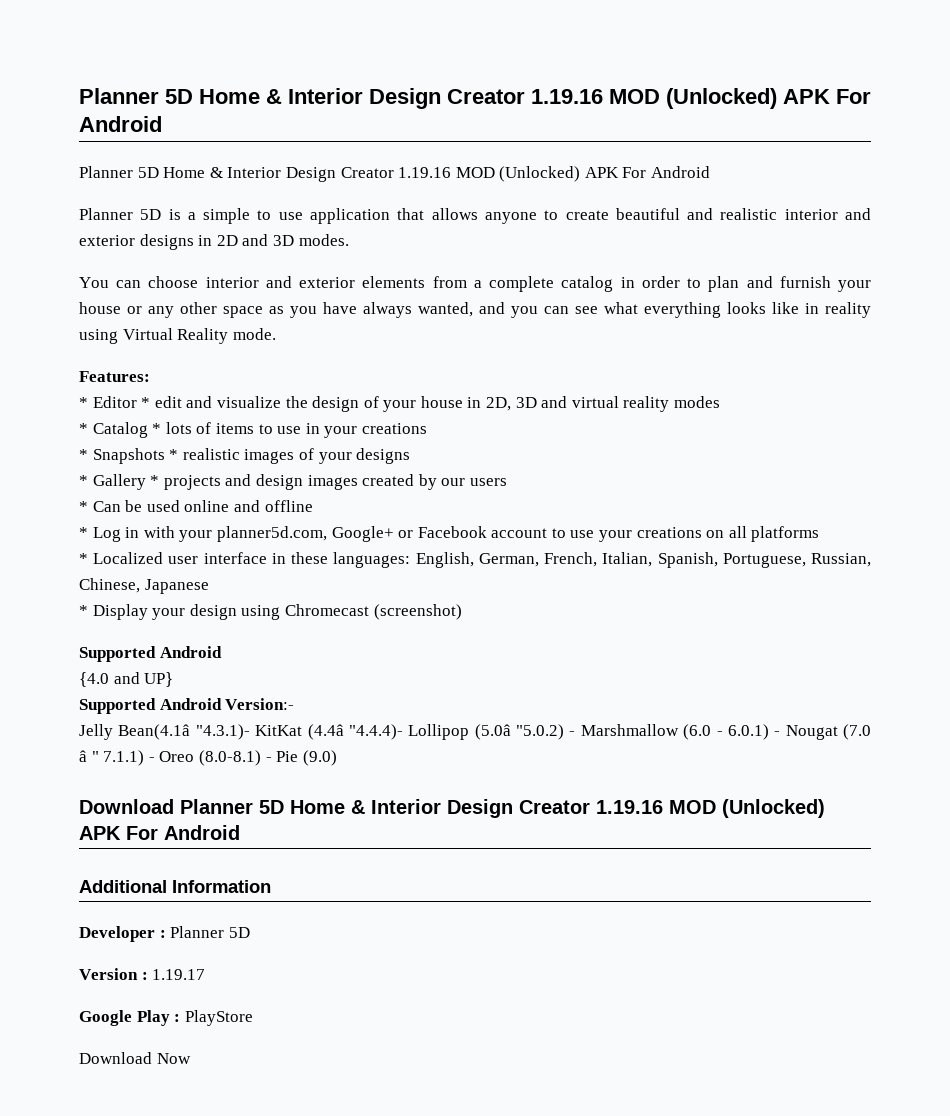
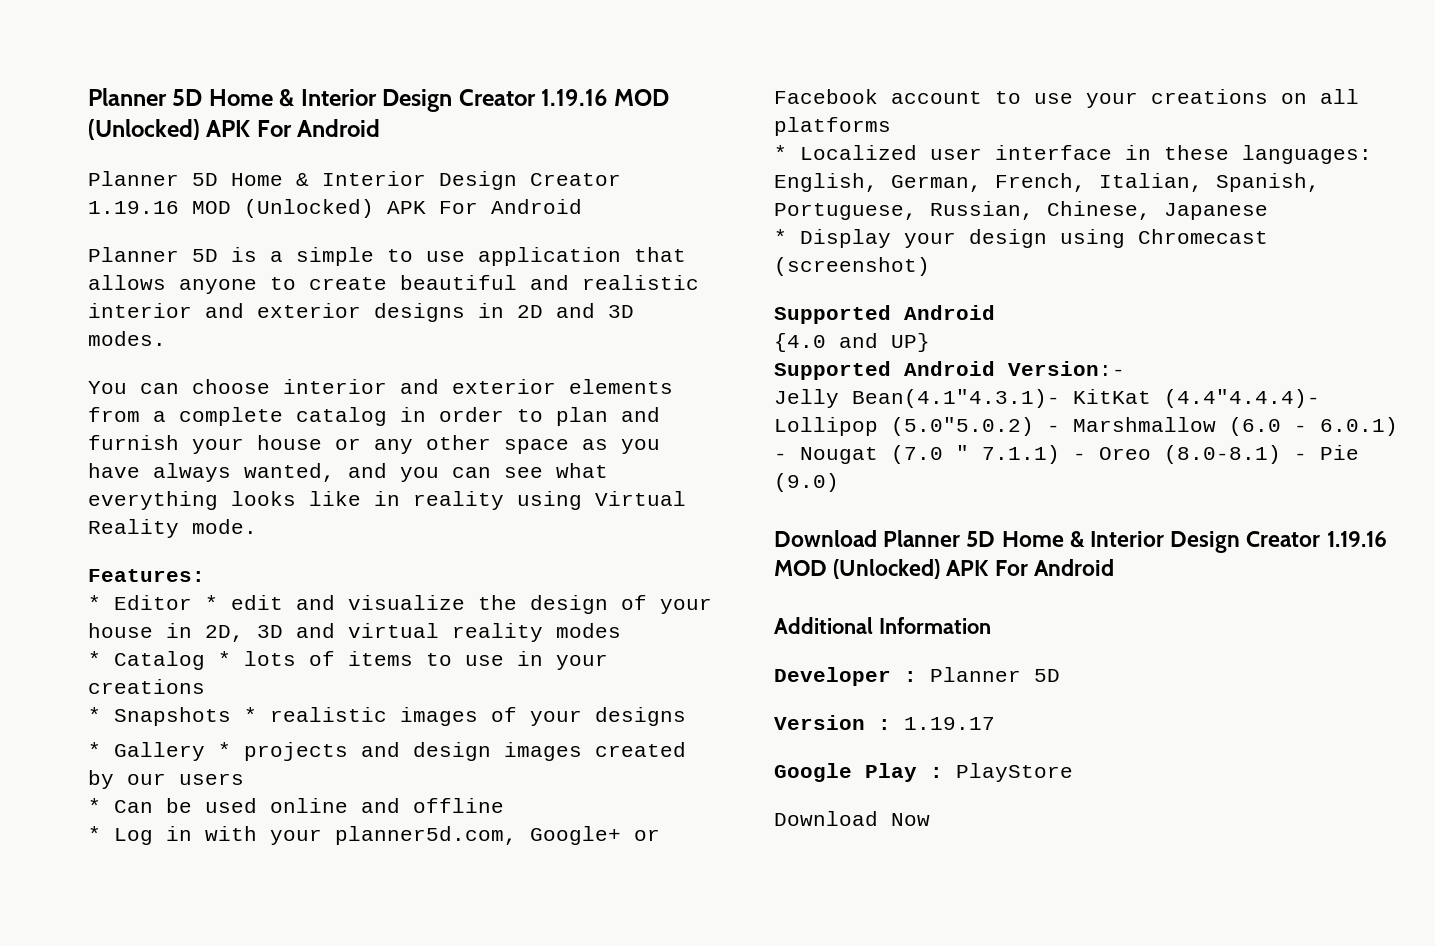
[118,724,564,740] Bean(4.1â "4.3.1)- KitKat (4.4â "4.4.4)- Lollipop (5.0â "5.0.2) -> [852,389,1320,408] [774,417,1034,436] Bean(4.1"4.3.1)- KitKat (4.4"4.4.4)- Lollipop (5.0"5.0.2)
[79,750,87,762] â -> (943, 454) none

